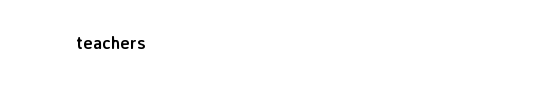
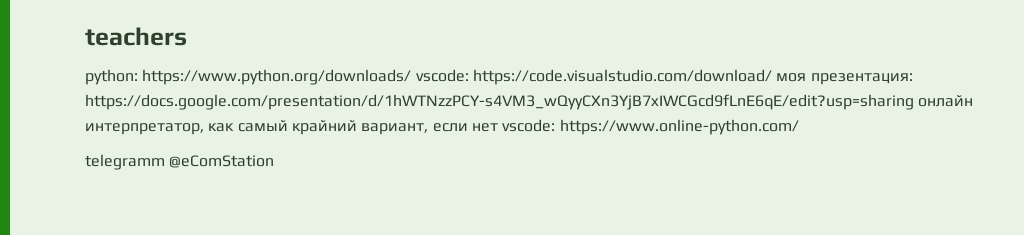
(146, 42) none -> [85,69,913,85] [85,94,974,110] [85,119,799,135] [85,154,275,170] // python: https://www.python.org/downloads/ vscode: https://code.visualstudio.com/download/ моя презентация: https://docs.google.com/presentation/d/1hWTNzzPCY-s4VM3_wQyyCXn3YjB7xIWCGcd9fLnE6qE/edit?usp=sharing онлайн интерпретатор, как самый крайний вариант, если нет vscode: https://www.online-python.com/ // telegramm @eComStation

